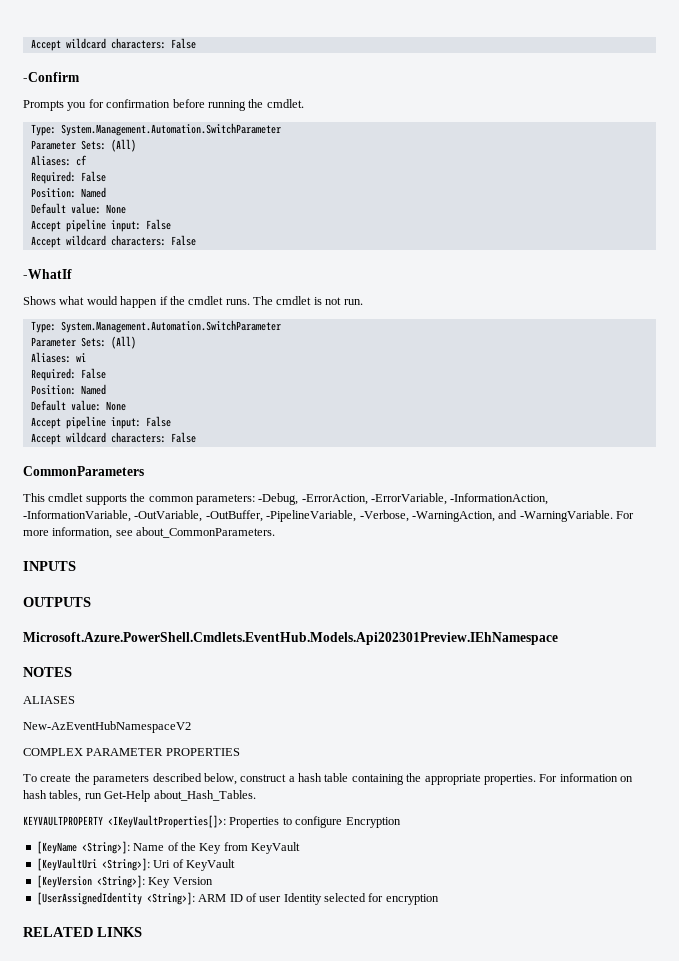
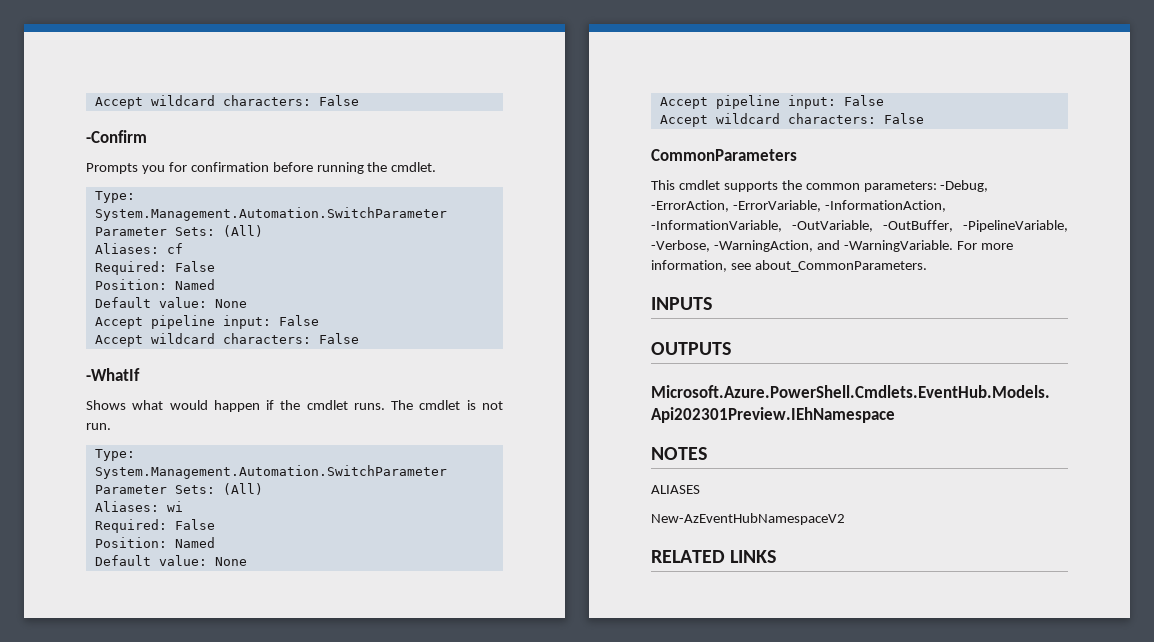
[23,748,240,756] [23,773,633,785] [23,790,256,802] [23,815,401,828] [36,841,300,854] [36,858,235,871] [36,875,213,888] [36,892,439,905] // COMPLEX PARAMETER PROPERTIES // To create the parameters described below, construct a hash table containing the appropriate properties. For information on hash tables, run Get-Help about_Hash_Tables. // KEYVAULTPROPERTY <IKeyVaultProperties[]>: Properties to configure Encryption // [KeyName <String>]: Name of the Key from KeyVault // [KeyVaultUri <String>]: Uri of KeyVault // [KeyVersion <String>]: Key Version // [UserAssignedIdentity <String>]: ARM ID of user Identity selected for encryption -> (845, 519) none

